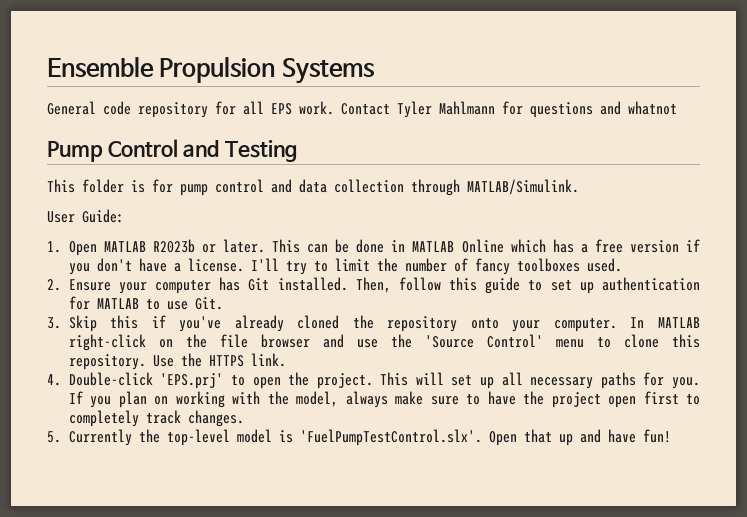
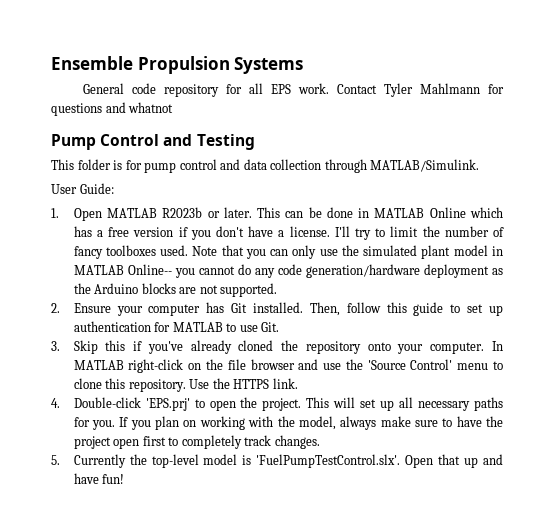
(622, 265) none -> [192,245,504,259] [73,264,503,278] [73,283,278,297] Note that you can only use the simulated plant model in MATLAB Online-- you cannot do any code generation/hardware deployment as the Arduino blocks are not supported.

